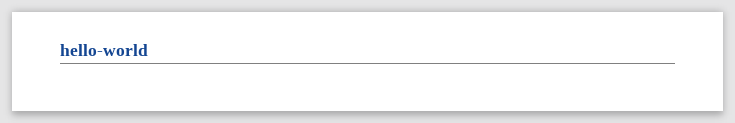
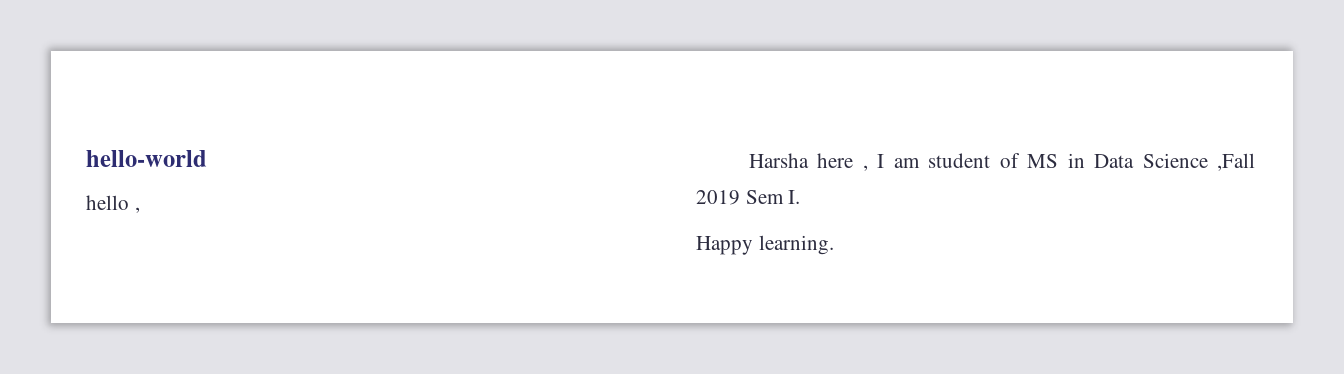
(148, 50) none -> [86,195,140,213] [748,153,1255,171] [696,190,801,205] [696,235,834,255] // hello , // Harsha here , I am student of MS in Data Science ,Fall 2019 Sem I. // Happy learning.

